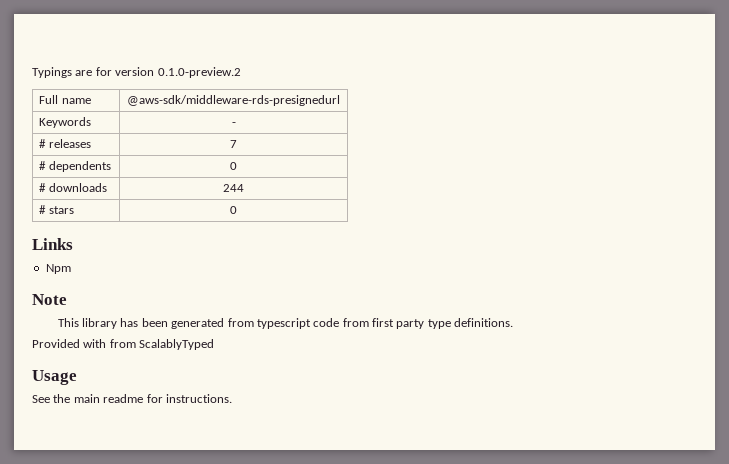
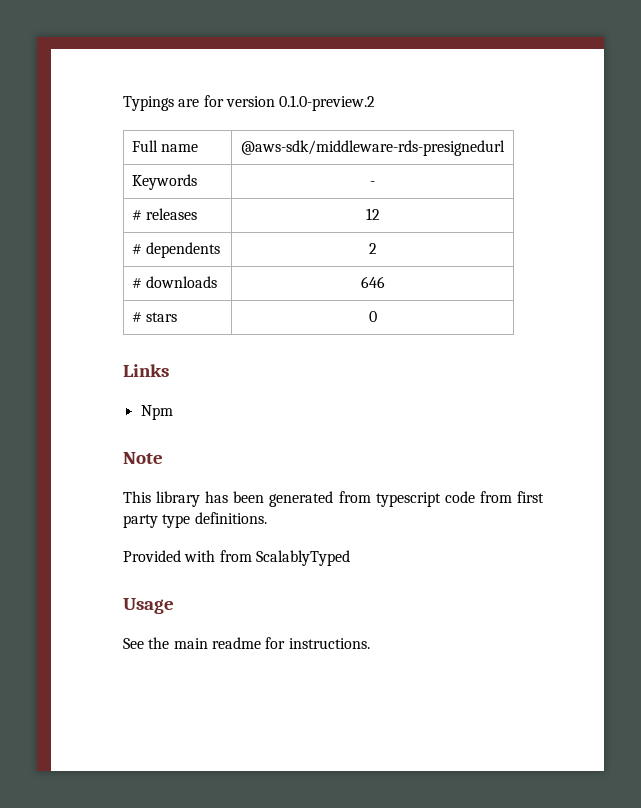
[230,140,237,148] 7 -> [365,208,380,220] 12
[230,162,237,170] 0 -> [368,243,377,254] 2
[223,184,244,192] 244 -> [360,276,385,288] 646

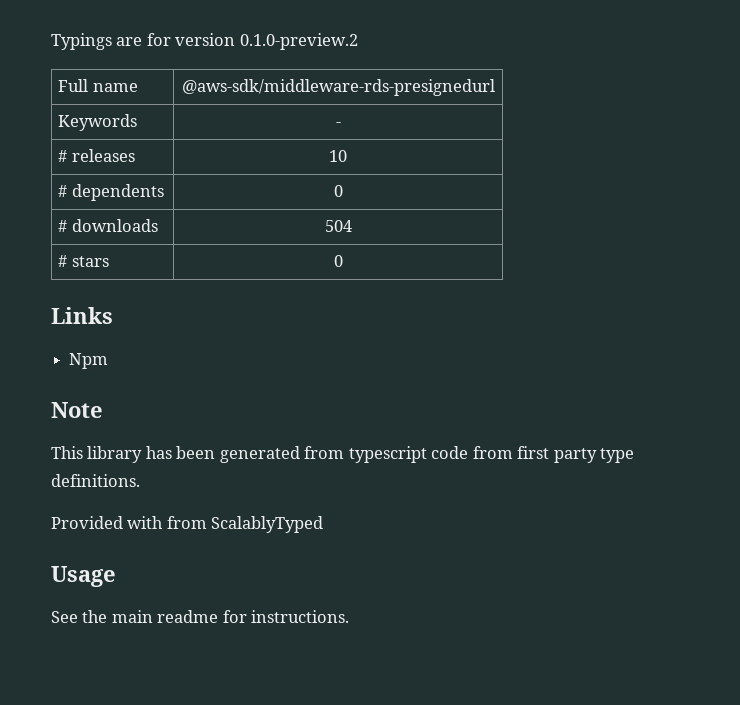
[365,208,380,220] 12 -> [329,150,347,162] 10
[368,243,377,254] 2 -> [333,185,343,197] 0
[360,276,385,288] 646 -> [324,220,352,232] 504

